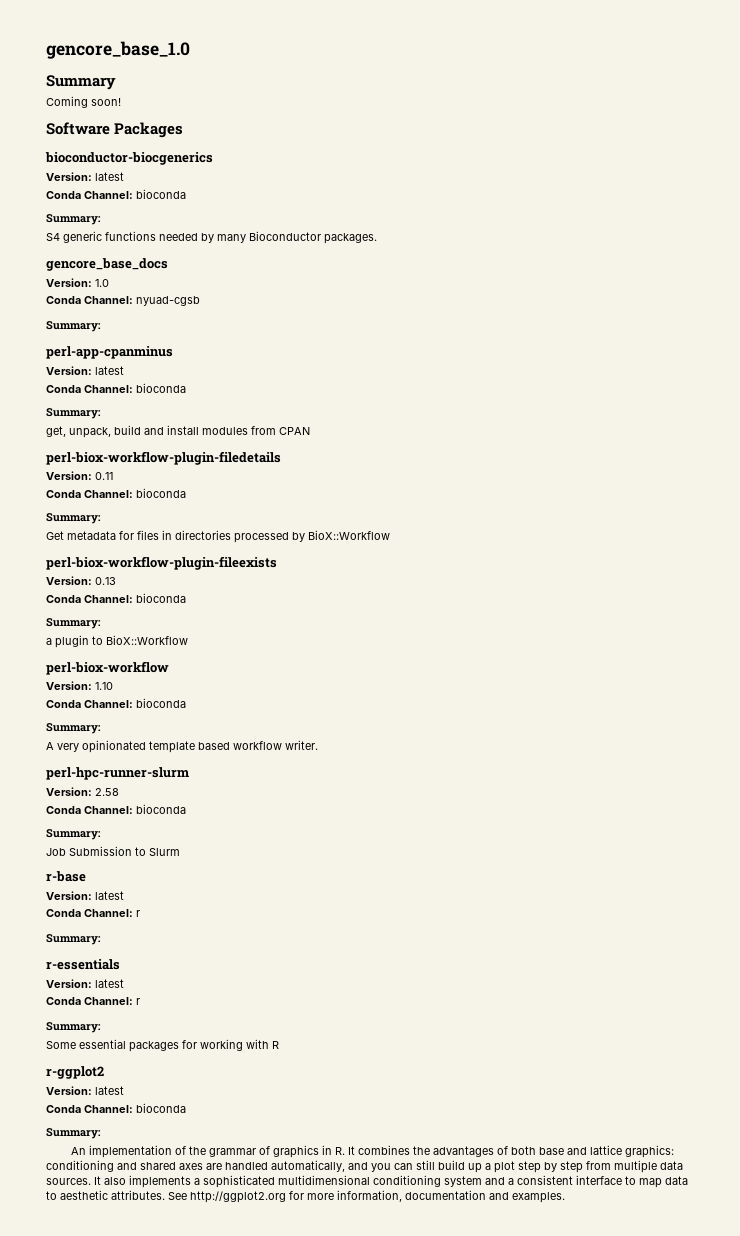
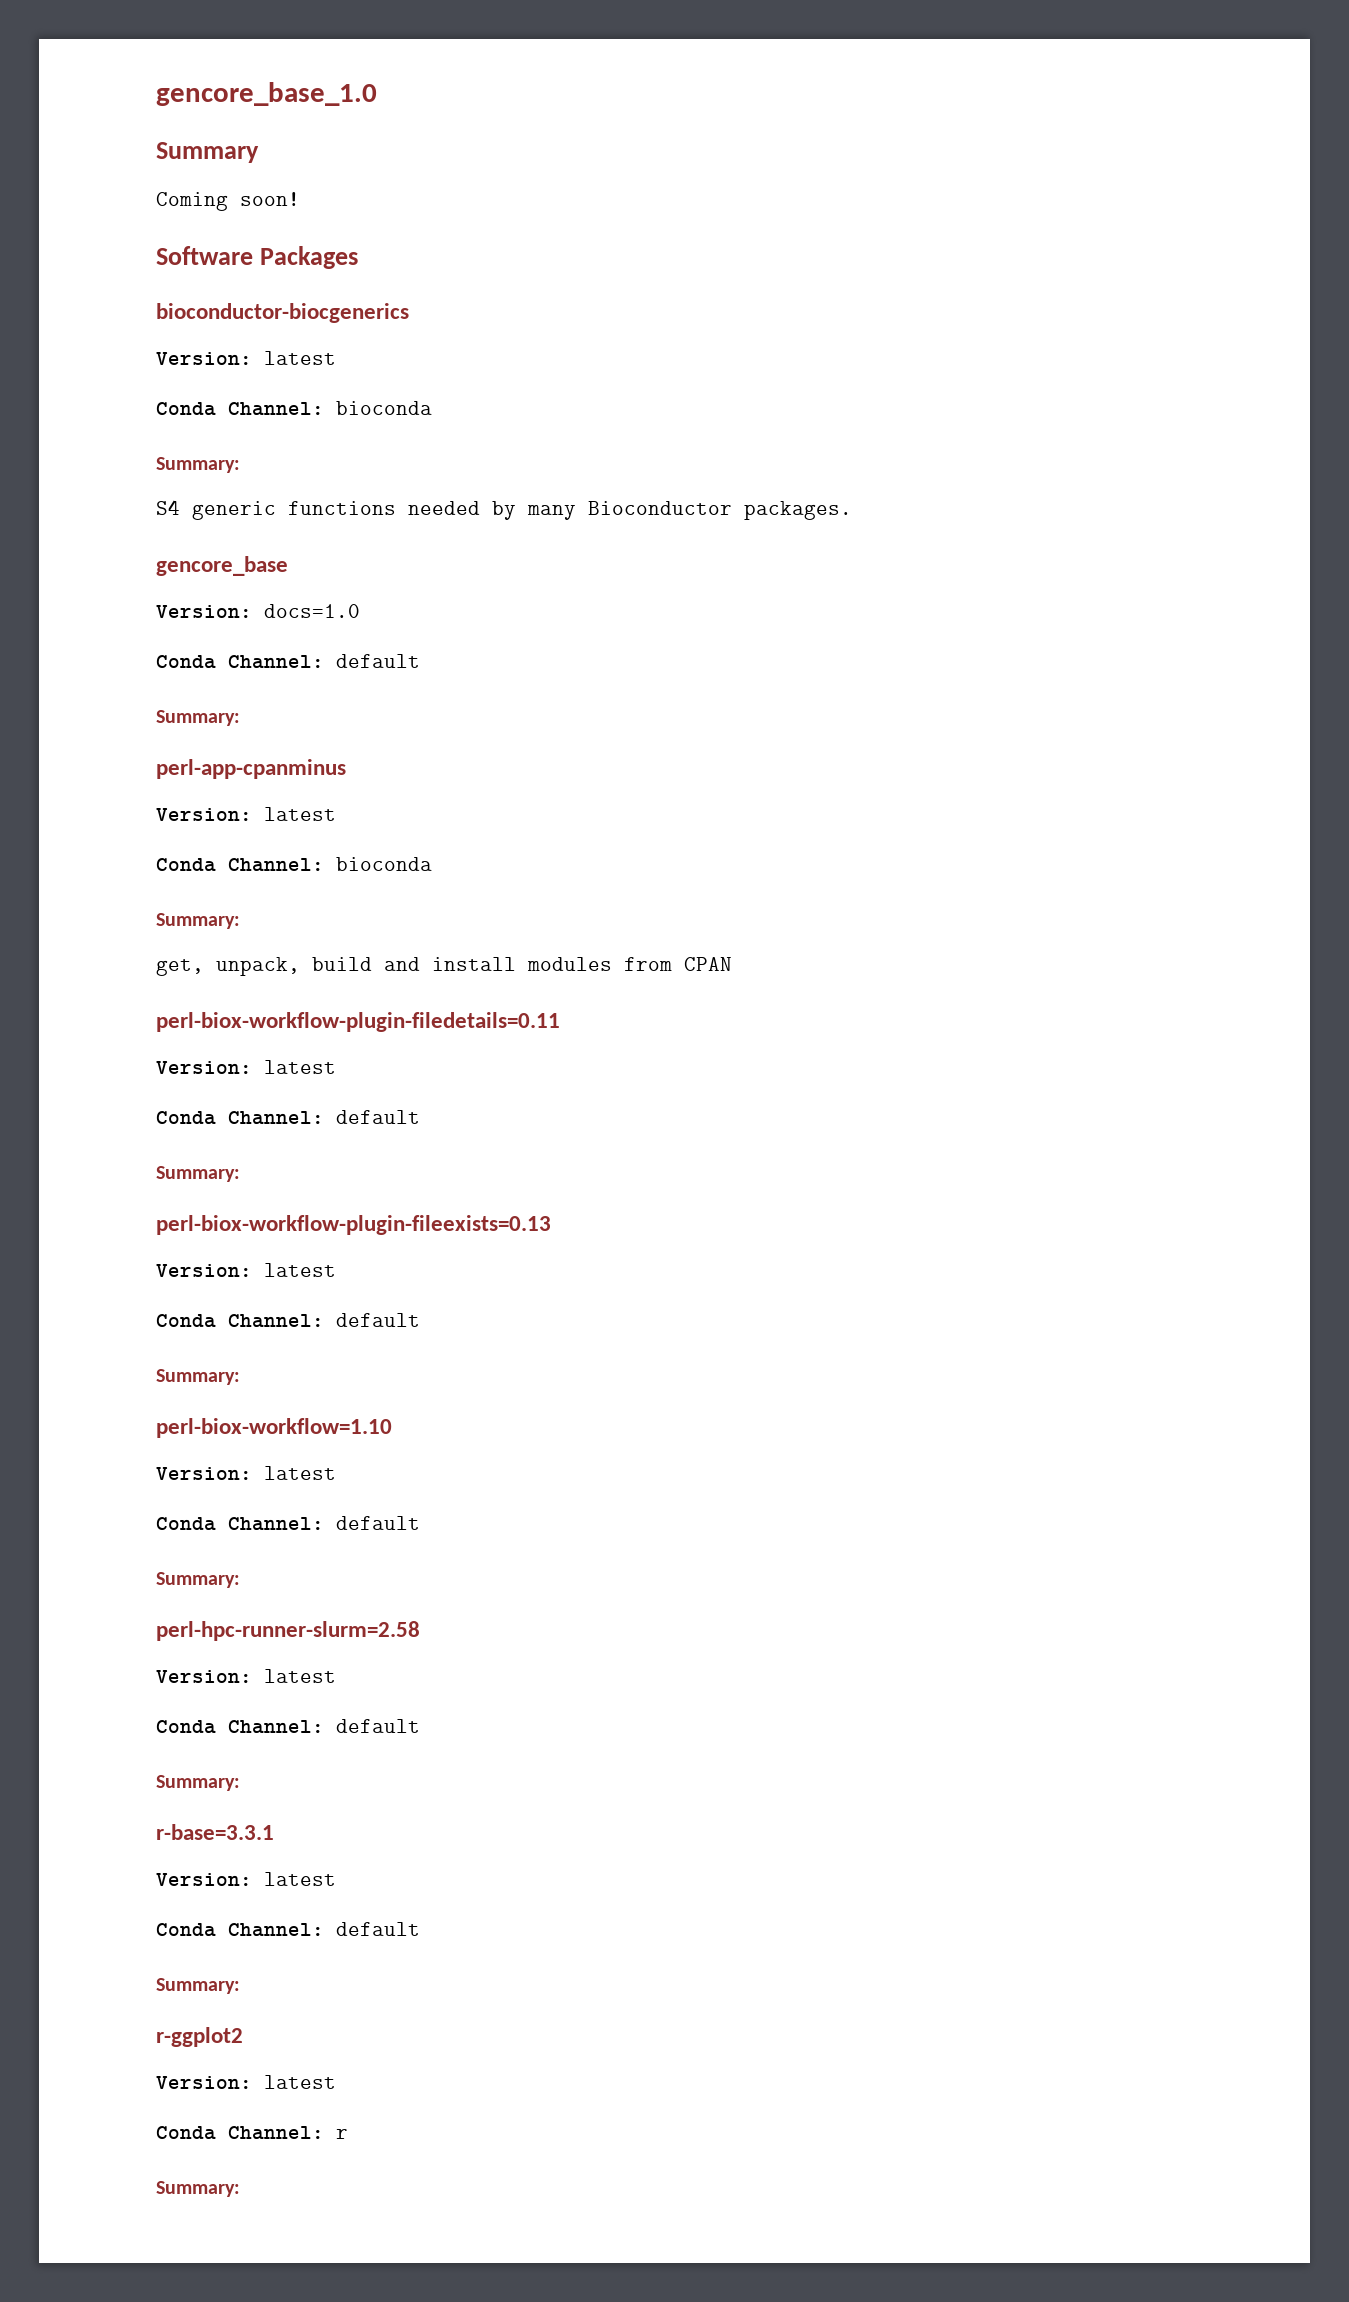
[46,258,168,271] [46,278,109,287] [46,296,200,306] gencore_base_docs // Version: 1.0 // Conda Channel: nyuad-cgsb -> [156,556,288,576] [156,604,360,618] [156,654,420,669] gencore_base // Version: docs=1.0 // Conda Channel: default
[46,451,281,465] [46,471,113,480] [46,488,186,498] [46,513,101,524] [46,530,390,543] [46,556,277,570] [46,576,116,585] [46,593,186,603] [46,618,101,629] [46,635,188,648] [46,661,169,675] [46,681,113,690] [46,698,186,708] [46,723,101,734] [46,740,318,753] [46,767,189,780] [46,787,119,796] [46,804,186,814] [46,829,101,840] [46,846,180,856] [46,871,86,882] [46,891,124,900] [46,909,140,917] [46,934,101,945] [46,959,120,970] [46,979,124,988] [46,997,140,1005] [46,1022,101,1033] [46,1039,279,1052] [46,1066,104,1079] [46,1086,124,1095] [46,1103,186,1113] [46,1128,101,1139] [70,1145,674,1158] [46,1160,683,1173] [46,1175,688,1188] [46,1190,565,1203] perl-biox-workflow-plugin-filedetails // Version: 0.11 // Conda Channel: bioconda // Summary: // Get metadata for files in directories processed by BioX::Workflow // perl-biox-workflow-plugin-fileexists // Version: 0.13 // Conda Channel: bioconda // Summary: // a plugin to BioX::Workflow // perl-biox-workflow // Version: 1.10 // Conda Channel: bioconda // Summary: // A very opinionated template based workflow writer. // perl-hpc-runner-slurm // Version: 2.58 // Conda Channel: bioconda // Summary: // Job Submission to Slurm // r-base // Version: latest // Conda Channel: r // Summary: // r-essentials // Version: latest // Conda Channel: r // Summary: // Some essential packages for working with R // r-ggplot2 // Version: latest // Conda Channel: bioconda // Summary: // An implementation of the grammar of graphics in R. It combines the advantages of both base and lattice graphics: conditioning and shared axes are handled automatically, and you can still build up a plot step by step from multiple data sources. It also implements a sophisticated multidimensional conditioning system and a consistent interface to map data to aesthetic attributes. See http://ggplot2.org for more information, documentation and examples. -> [156,1012,560,1032] [156,1060,336,1074] [156,1110,420,1125] [156,1166,240,1182] [156,1215,551,1235] [156,1263,336,1277] [156,1313,420,1328] [156,1369,240,1385] [156,1418,392,1438] [156,1466,336,1480] [156,1516,420,1531] [156,1572,240,1588] [156,1621,420,1641] [156,1669,336,1683] [156,1719,420,1734] [156,1775,240,1791] [156,1824,274,1840] [156,1872,336,1886] [156,1922,420,1937] [156,1978,240,1994] [156,2027,243,2047] [156,2075,336,2089] [156,2126,348,2140] [156,2181,240,2197] perl-biox-workflow-plugin-filedetails=0.11 // Version: latest // Conda Channel: default // Summary: // perl-biox-workflow-plugin-fileexists=0.13 // Version: latest // Conda Channel: default // Summary: // perl-biox-workflow=1.10 // Version: latest // Conda Channel: default // Summary: // perl-hpc-runner-slurm=2.58 // Version: latest // Conda Channel: default // Summary: // r-base=3.3.1 // Version: latest // Conda Channel: default // Summary: // r-ggplot2 // Version: latest // Conda Channel: r // Summary:

